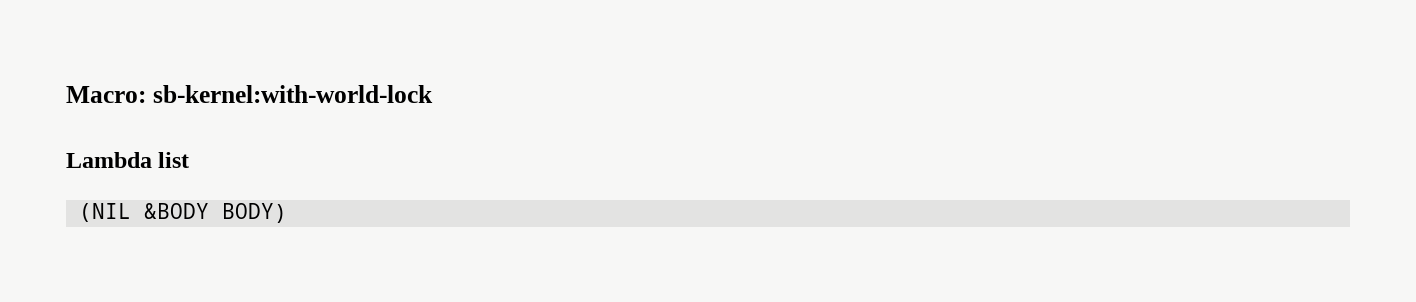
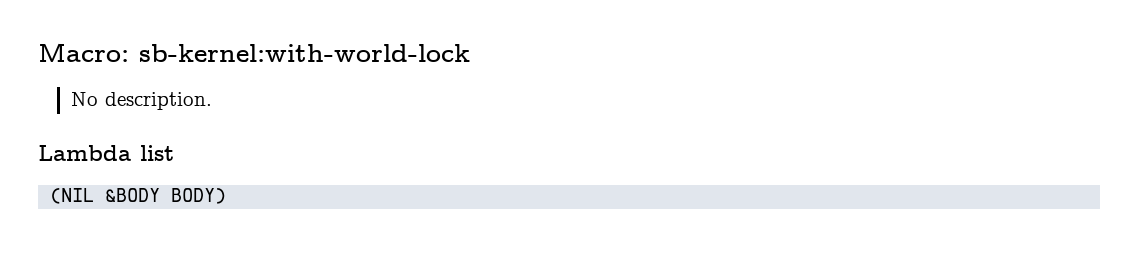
(433, 94) none -> [70,92,212,110] // No description.

